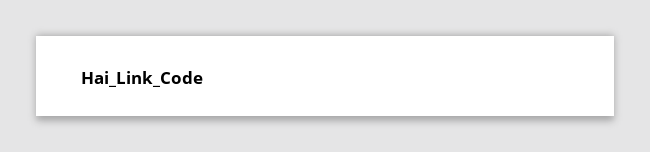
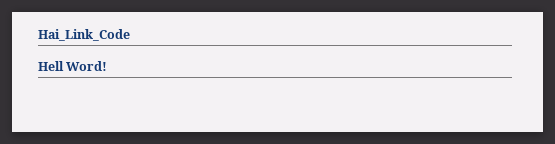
(203, 79) none -> [38,61,108,71] // Hell Word!

